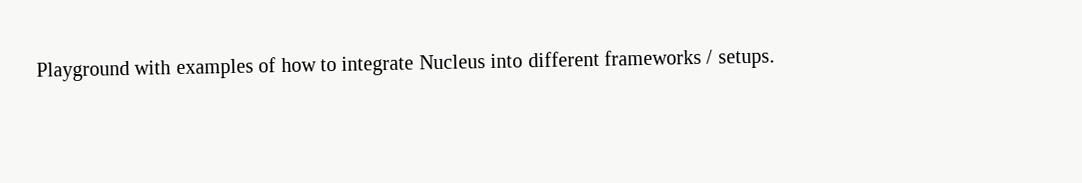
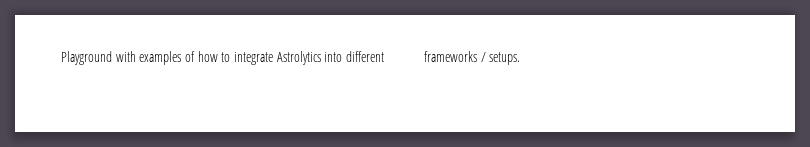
[418,54,486,70] Nucleus -> [276,51,321,65] Astrolytics

